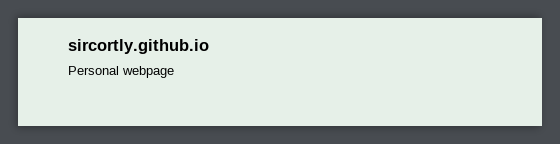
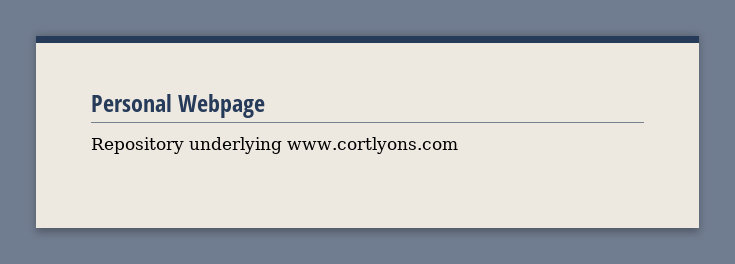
[68,39,209,54] [68,66,174,78] sircortly.github.io // Personal webpage -> [91,94,266,118] [91,137,458,154] Personal Webpage // Repository underlying www.cortlyons.com

